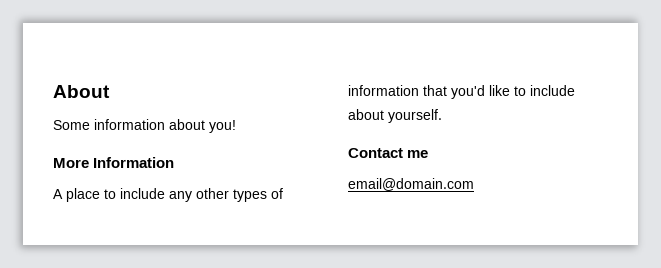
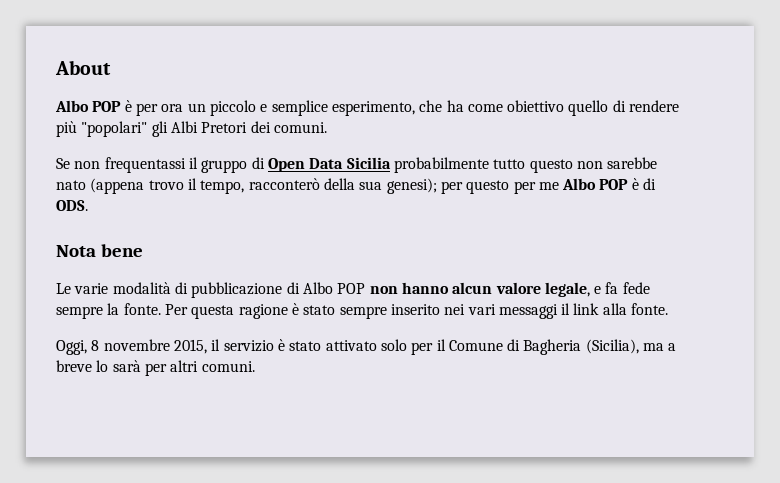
[53,119,236,133] [53,157,175,168] [53,188,283,202] [348,85,575,99] [348,109,442,123] [348,148,429,158] [348,178,474,191] Some information about you! // More Information // A place to include any other types of information that you'd like to include about yourself. // Contact me // email@domain.com -> [55,100,680,116] [56,121,327,137] [56,157,658,173] [56,178,657,194] [56,200,88,211] [56,244,143,257] [56,282,650,298] [56,303,669,319] [56,339,677,355] [56,360,255,376] Albo POP è per ora un piccolo e semplice esperimento, che ha come obiettivo quello di rendere più "popolari" gli Albi Pretori dei comuni. // Se non frequentassi il gruppo di Open Data Sicilia probabilmente tutto questo non sarebbe nato (appena trovo il tempo, racconterò della sua genesi); per questo per me Albo POP è di ODS. // Nota bene // Le varie modalità di pubblicazione di Albo POP non hanno alcun valore legale, e fa fede sempre la fonte. Per questa ragione è stato sempre inserito nei vari messaggi il link alla fonte. // Oggi, 8 novembre 2015, il servizio è stato attivato solo per il Comune di Bagheria (Sicilia), ma a breve lo sarà per altri comuni.

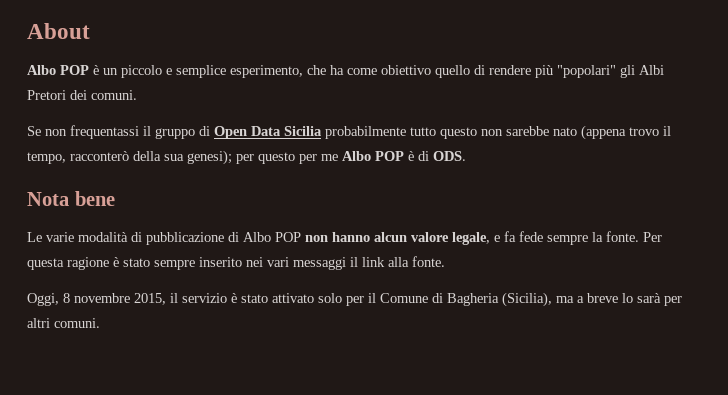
[135,103,184,116] per ora -> (99, 70) none

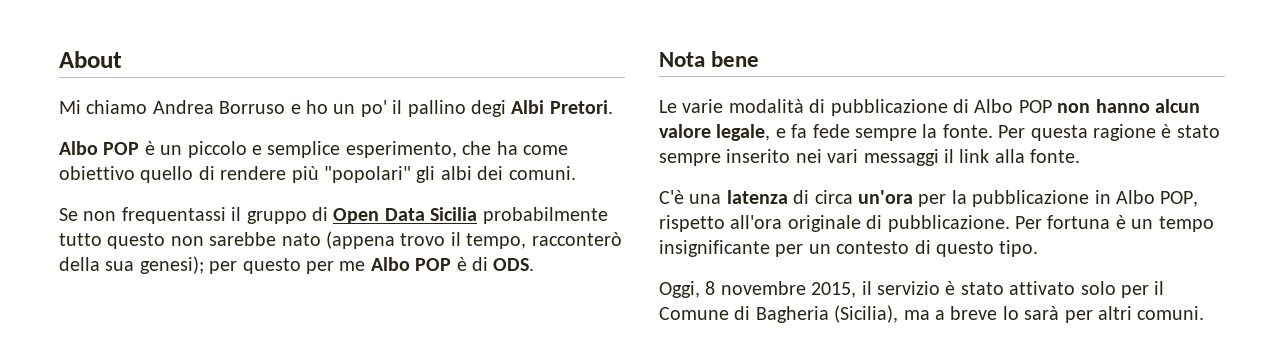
(90, 31) none -> [59,100,613,117] // Mi chiamo Andrea Borruso e ho un po' il pallino degi Albi Pretori.
[639,65,664,75] [27,90,66,100] Albi Pretori -> [440,166,472,180] albi
(445, 261) none -> [659,190,1199,207] [659,215,1214,232] [659,240,1039,257] // C'è una latenza di circa un'ora per la pubblicazione in Albo POP, rispetto all'ora originale di pubblicazione. Per fortuna è un tempo insignificante per un contesto di questo tipo.

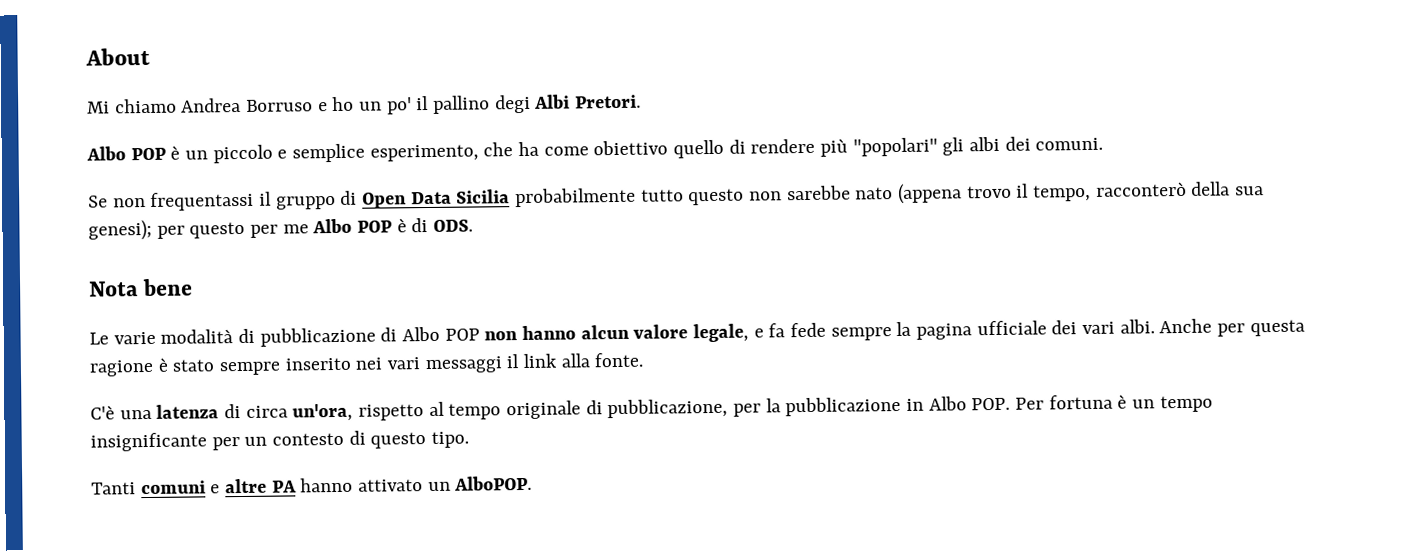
[942,124,1026,138] fonte. Per -> [916,318,1246,340] pagina ufficiale dei vari albi. Anche per
[858,190,913,204] un'ora -> [292,398,729,422] un'ora, rispetto al tempo originale di pubblicazione,
[1160,191,1199,207] [659,215,1010,232] POP, rispetto all'ora originale di pubblicazione. -> [971,397,1011,411] POP.
[659,281,1165,298] [659,305,1205,323] Oggi, 8 novembre 2015, il servizio è stato attivato solo per il Comune di Bagheria (Sicilia), ma a breve lo sarà per altri comuni. -> [91,475,533,495] Tanti comuni e altre PA hanno attivato un AlboPOP.

